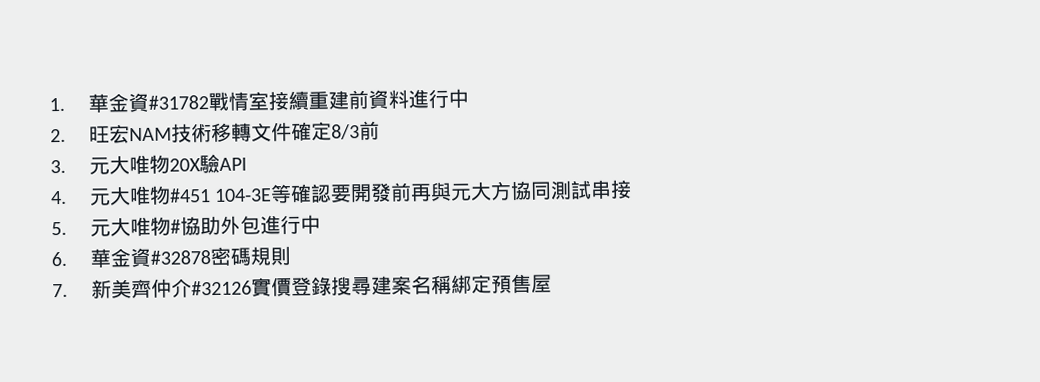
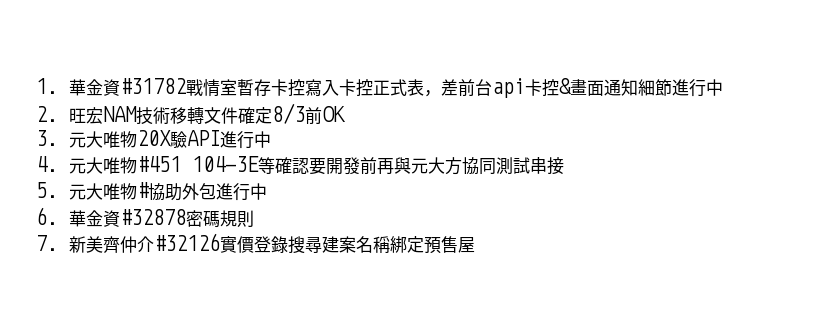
[267,89,409,111] 接續重建前資料 -> [236,78,672,98] 暫存卡控寫入卡控正式表，差前台api卡控&畫面通知細節
(380, 130) none -> [321,106,346,122] OK
(247, 164) none -> [219,131,271,149] 進行中

